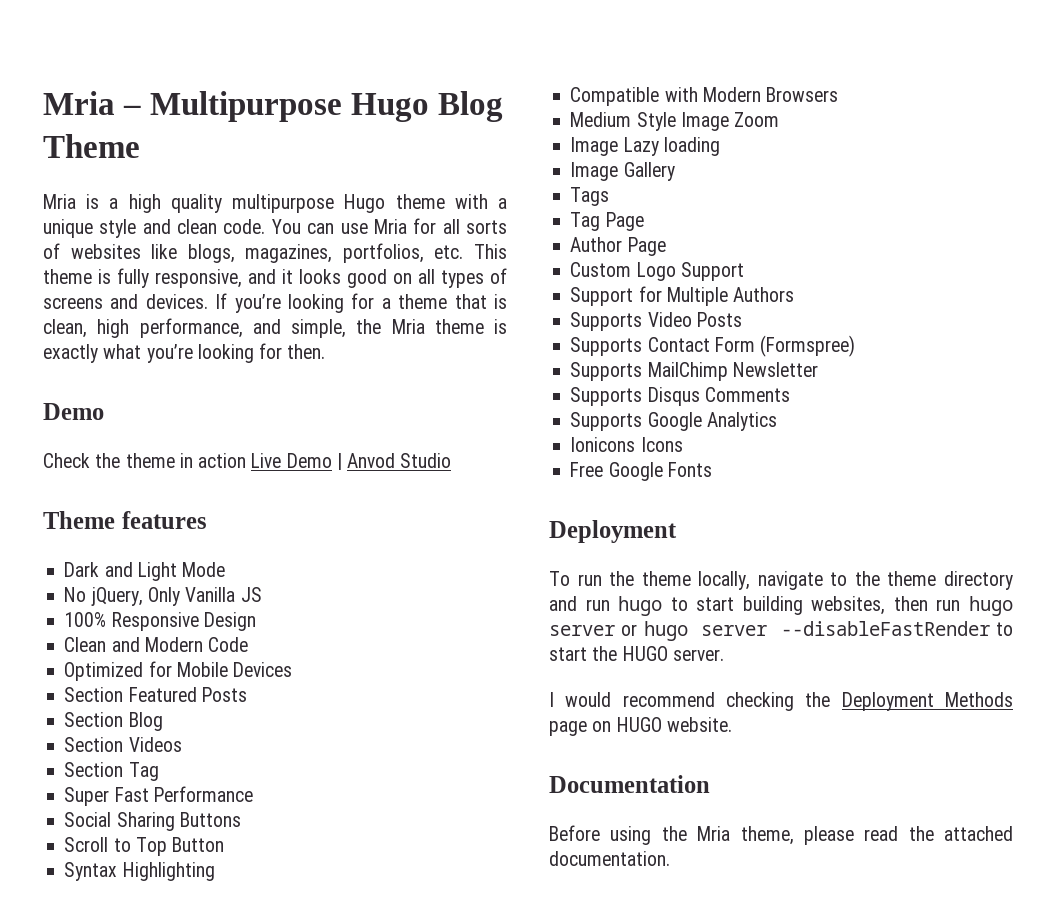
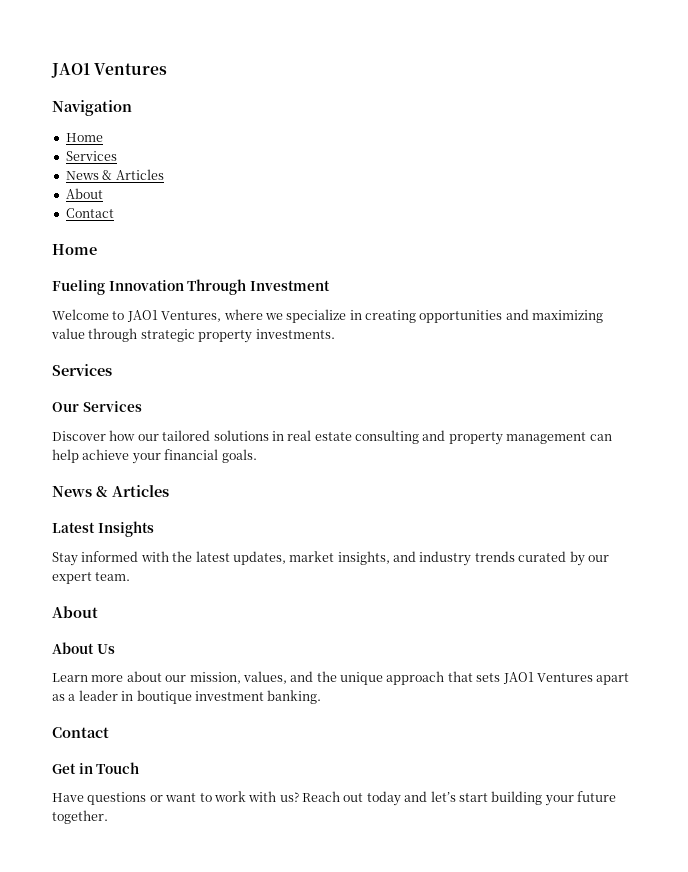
[43,91,503,122] [43,134,140,158] [43,194,508,213] [43,218,508,238] [43,243,507,263] [43,268,507,288] [43,293,507,313] [43,318,507,338] [43,343,326,363] [43,403,104,420] [43,453,452,470] [43,511,207,529] [64,562,226,581] [64,587,262,606] [64,612,256,631] [64,637,249,652] [64,661,293,681] [64,687,247,702] [64,712,163,731] [64,737,182,752] [64,762,159,781] [64,786,253,806] [64,812,241,831] [64,837,225,856] [64,862,215,881] [570,87,839,106] [570,112,780,131] [570,137,720,156] [570,162,675,181] [570,187,610,206] [570,212,644,231] [570,237,666,256] [570,262,744,281] [570,286,795,306] [570,312,742,331] [570,335,856,357] [570,362,818,381] [570,387,790,406] [570,412,777,431] [570,437,683,452] [570,462,712,481] [549,520,677,543] [549,571,1013,590] [549,596,1013,616] [549,621,1013,641] [549,646,724,661] [549,692,1013,711] [549,717,732,736] [549,775,710,793] [549,825,1013,845] [549,851,670,866] Mria – Multipurpose Hugo Blog Theme // Mria is a high quality multipurpose Hugo theme with a unique style and clean code. You can use Mria for all sorts of websites like blogs, magazines, portfolios, etc. This theme is fully responsive, and it looks good on all types of screens and devices. If you’re looking for a theme that is clean, high performance, and simple, the Mria theme is exactly what you’re looking for then. // Demo // Check the theme in action Live Demo | Anvod Studio // Theme features // Dark and Light Mode // No jQuery, Only Vanilla JS // 100% Responsive Design // Clean and Modern Code // Optimized for Mobile Devices // Section Featured Posts // Section Blog // Section Videos // Section Tag // Super Fast Performance // Social Sharing Buttons // Scroll to Top Button // Syntax Highlighting // Compatible with Modern Browsers // Medium Style Image Zoom // Image Lazy loading // Image Gallery // Tags // Tag Page // Author Page // Custom Logo Support // Support for Multiple Authors // Supports Video Posts // Supports Contact Form (Formspree) // Supports MailChimp Newsletter // Supports Disqus Comments // Supports Google Analytics // Ionicons Icons // Free Google Fonts // Deployment // To run the theme locally, navigate to the theme directory and run hugo to start building websites, then run hugo server or hugo server --disableFastRender to start the HUGO server. // I would recommend checking the Deployment Methods page on HUGO website. // Documentation // Before using the Mria theme, please read the attached documentation. -> [51,63,168,78] [52,100,132,116] [65,133,103,142] [65,151,117,161] [65,169,164,180] [65,188,103,199] [65,208,114,218] [52,244,97,255] [52,279,330,295] [52,309,604,323] [51,328,335,343] [52,364,112,376] [52,401,142,412] [52,430,612,445] [52,449,257,464] [52,485,169,497] [52,521,154,537] [52,551,609,566] [52,572,131,584] [52,606,98,618] [52,642,115,654] [52,671,630,685] [52,690,322,704] [52,727,109,738] [52,762,140,774] [52,791,616,806] [52,810,108,824] JAO1 Ventures // Navigation // Home // Services // News & Articles // About // Contact // Home // Fueling Innovation Through Investment // Welcome to JAO1 Ventures, where we specialize in creating opportunities and maximizing value through strategic property investments. // Services // Our Services // Discover how our tailored solutions in real estate consulting and property management can help achieve your financial goals. // News & Articles // Latest Insights // Stay informed with the latest updates, market insights, and industry trends curated by our expert team. // About // About Us // Learn more about our mission, values, and the unique approach that sets JAO1 Ventures apart as a leader in boutique investment banking. // Contact // Get in Touch // Have questions or want to work with us? Reach out today and let’s start building your future together.

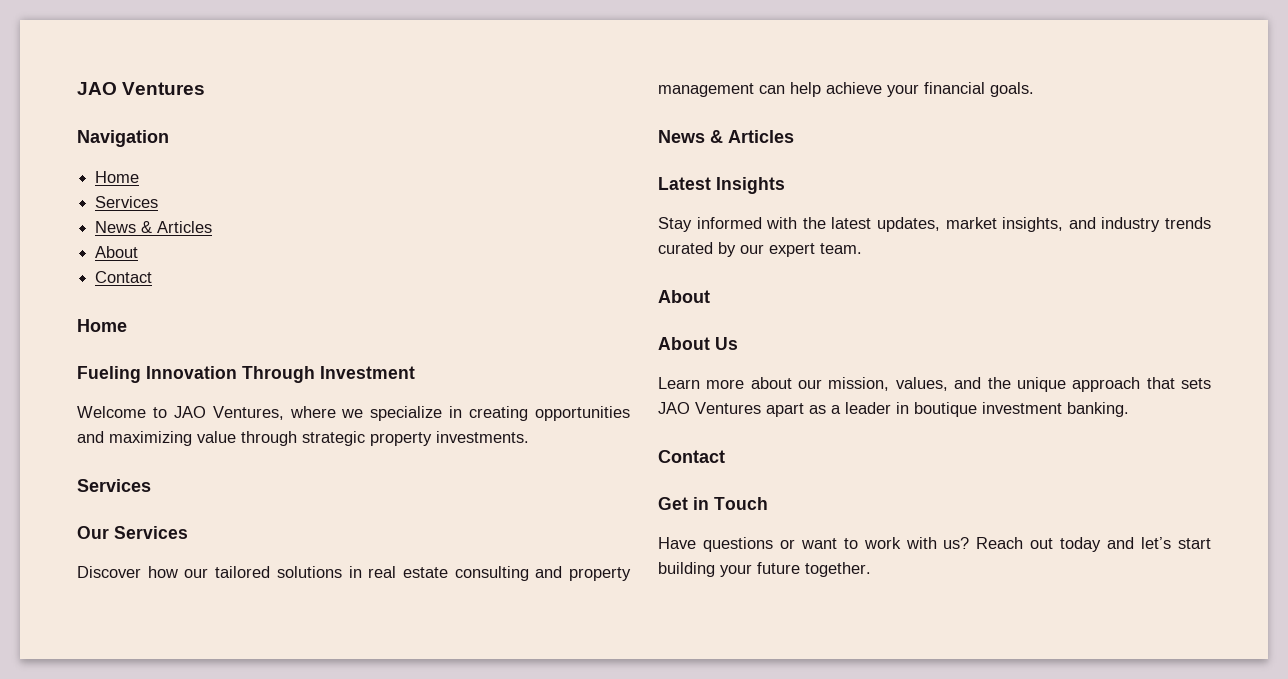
[51,63,90,78] JAO1 -> [77,82,117,95] JAO
[126,310,158,322] JAO1 -> [173,406,206,418] JAO
[502,672,534,684] JAO1 -> [658,402,690,414] JAO

